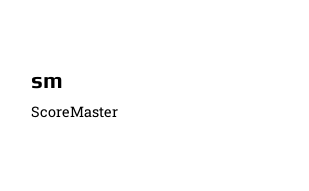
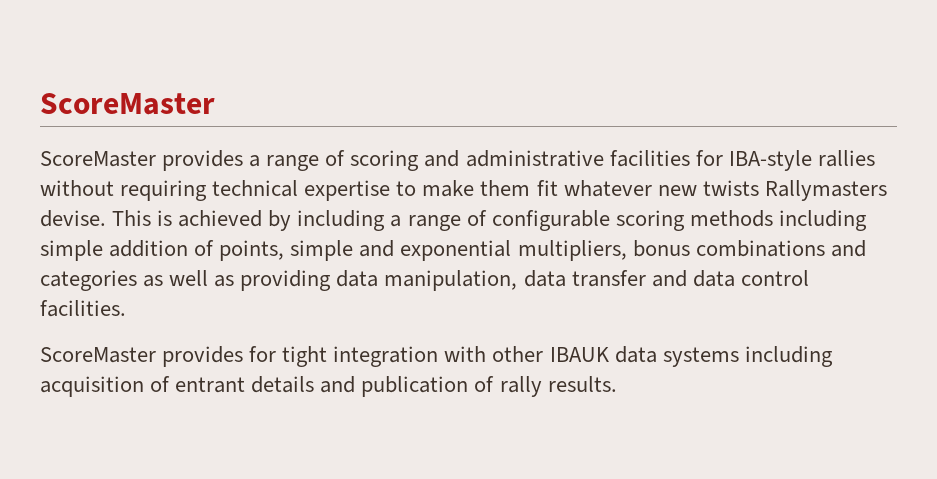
[31,76,63,89] [31,106,118,118] sm // ScoreMaster -> [40,93,215,115] [40,150,875,171] [40,180,887,201] [40,210,867,231] [40,240,866,261] [40,270,809,291] [40,300,126,317] [40,346,833,367] [40,376,617,397] ScoreMaster // ScoreMaster provides a range of scoring and administrative facilities for IBA-style rallies without requiring technical expertise to make them fit whatever new twists Rallymasters devise. This is achieved by including a range of configurable scoring methods including simple addition of points, simple and exponential multipliers, bonus combinations and categories as well as providing data manipulation, data transfer and data control facilities. // ScoreMaster provides for tight integration with other IBAUK data systems including acquisition of entrant details and publication of rally results.

